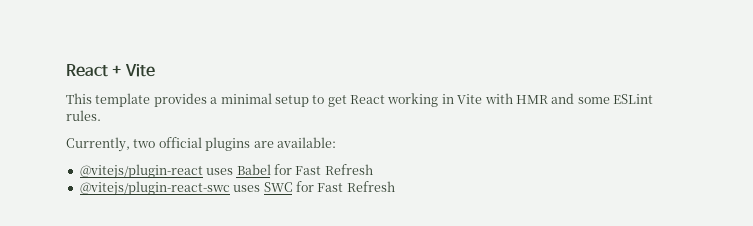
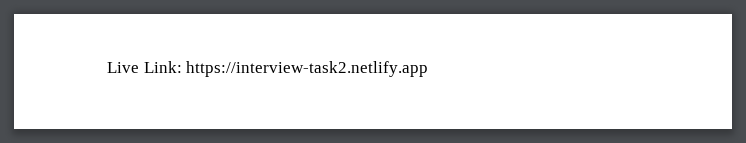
[66,64,155,77] [66,93,653,107] [66,110,101,121] [66,137,336,152] [79,164,373,179] [79,181,395,196] React + Vite // This template provides a minimal setup to get React working in Vite with HMR and some ESLint rules. // Currently, two official plugins are available: // @vitejs/plugin-react uses Babel for Fast Refresh // @vitejs/plugin-react-swc uses SWC for Fast Refresh -> [107,61,429,77] Live Link: https://interview-task2.netlify.app

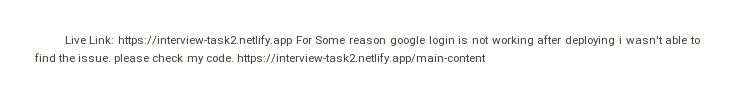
(429, 69) none -> [295,35,700,46] [34,53,486,64] For Some reason google login is not working after deploying i wasn't able to find the issue. please check my code. https://interview-task2.netlify.app/main-content

